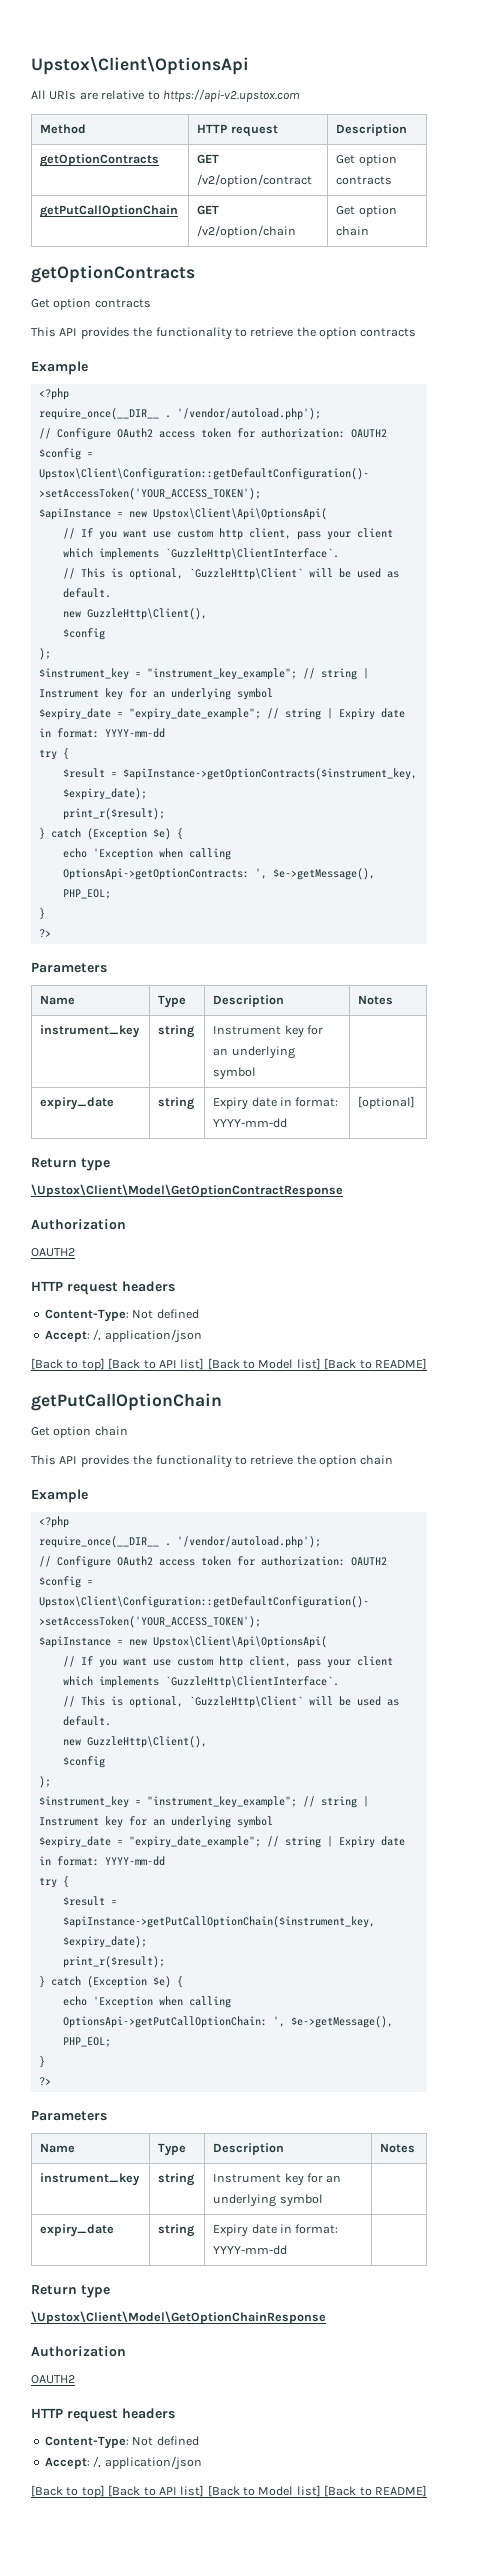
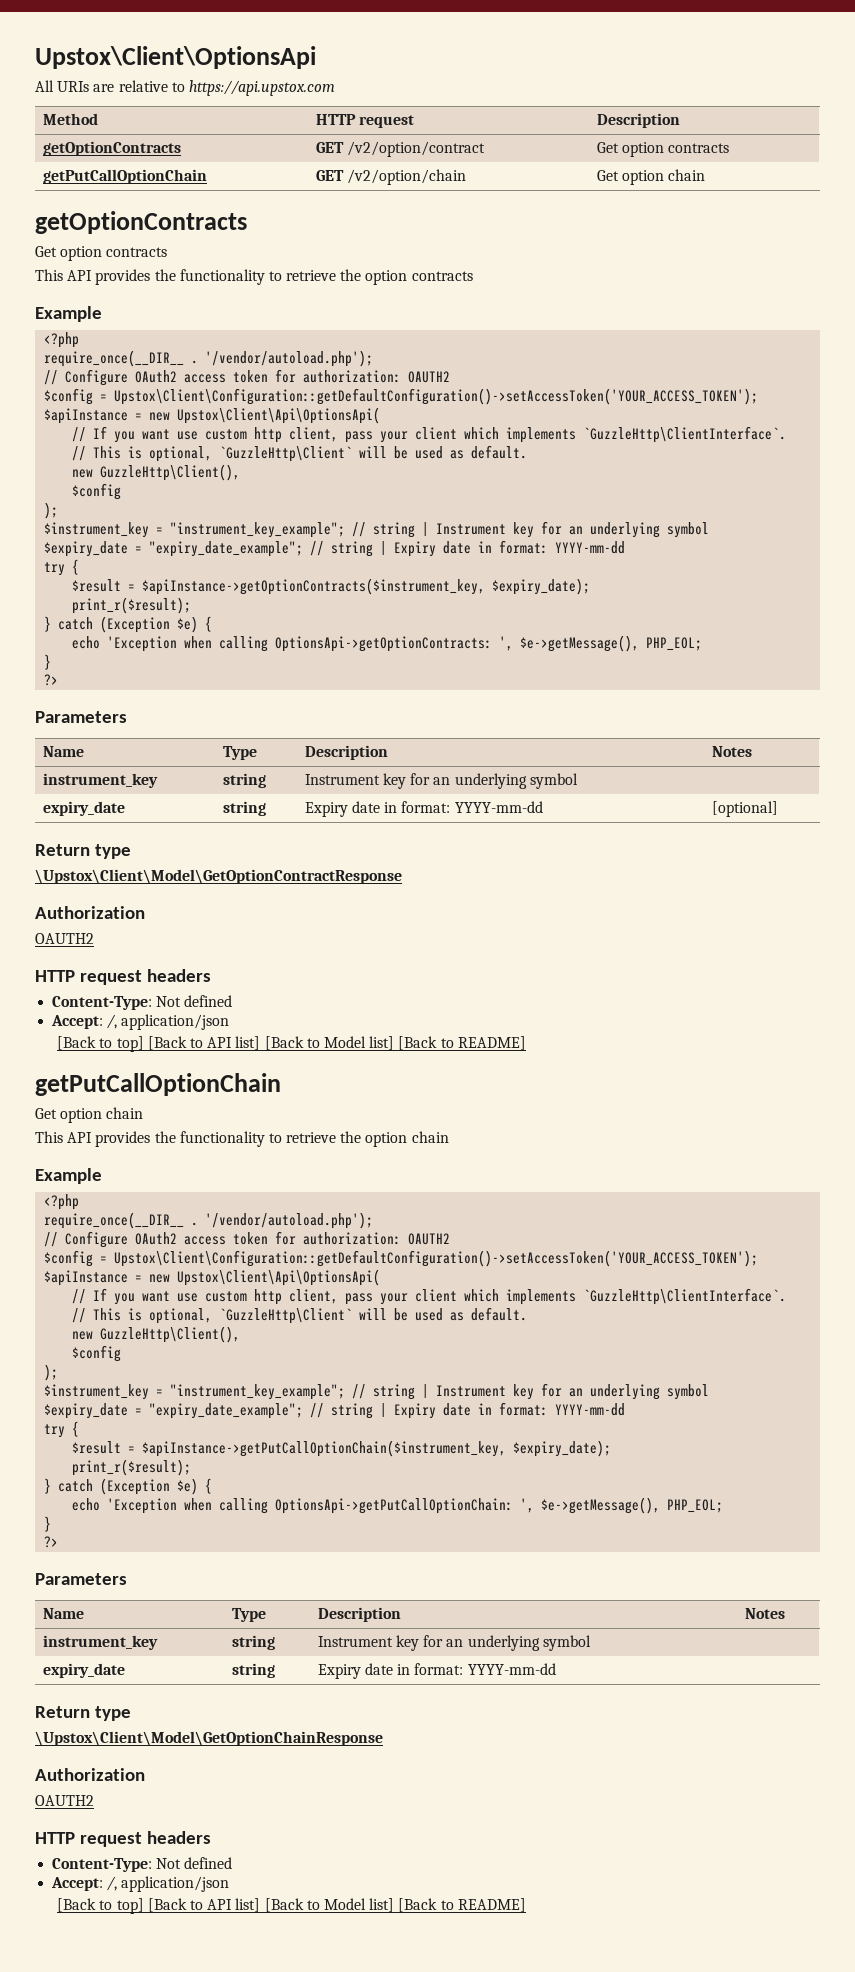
[162,89,300,102] https://api-v2.upstox.com -> [188,80,335,96] https://api.upstox.com

